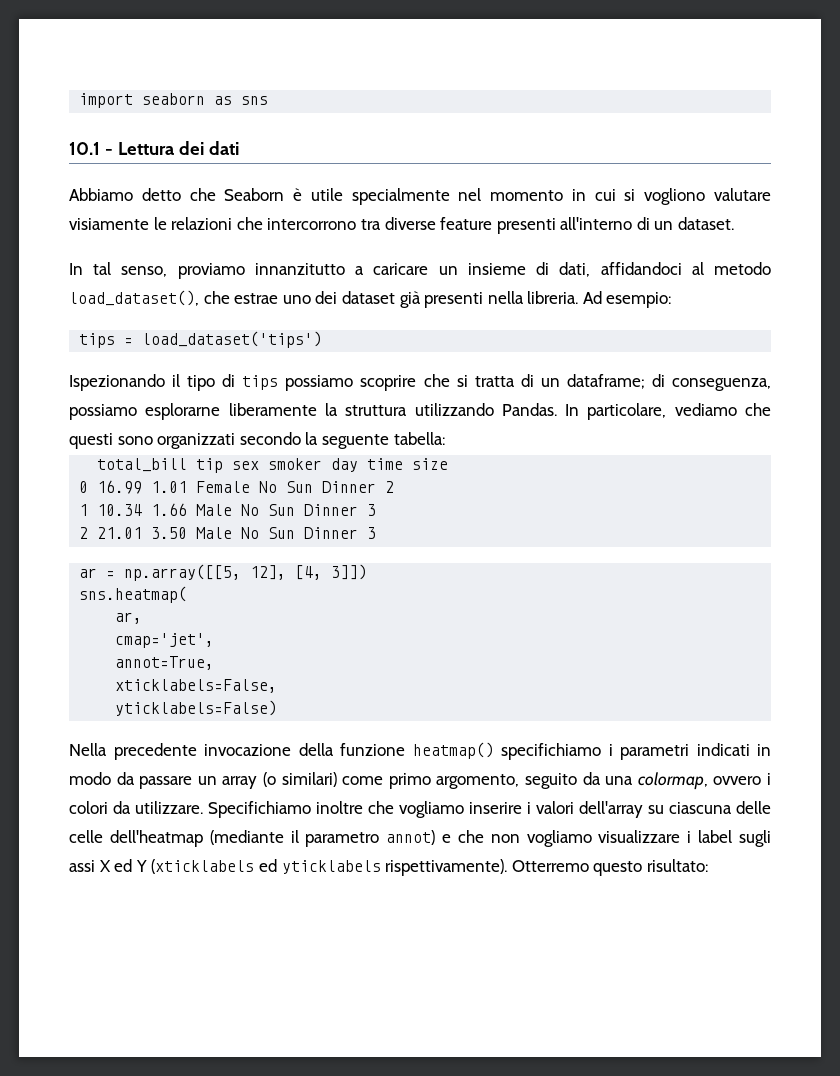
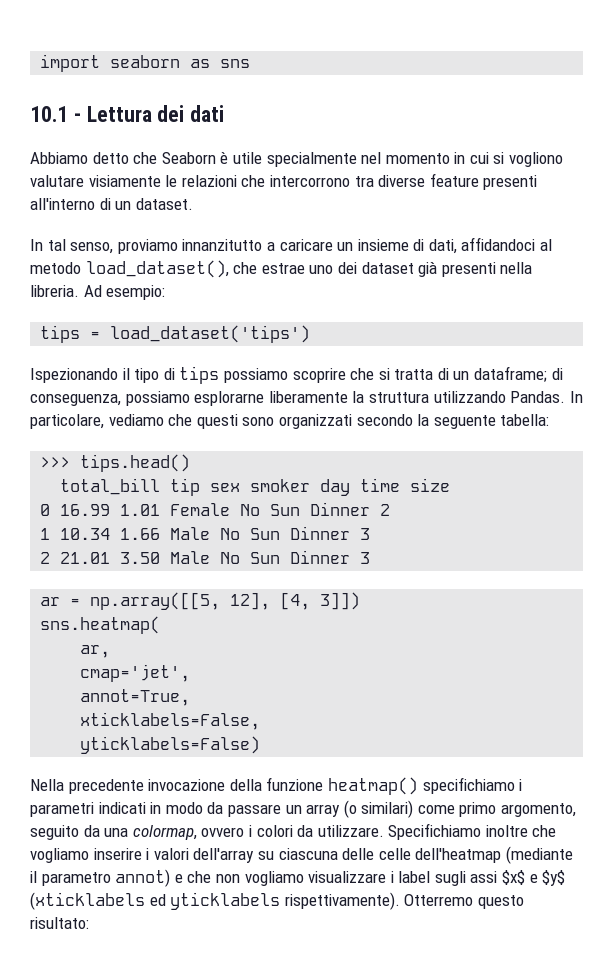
(445, 438) none -> [40,454,191,472] // >>> tips.head()
[99,859,147,872] X ed Y -> [502,870,566,886] $x$ e $y$

